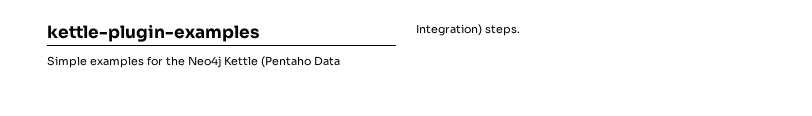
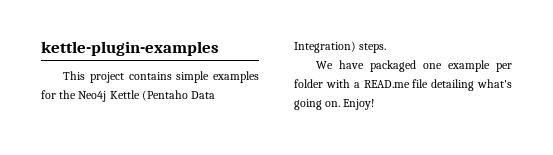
[47,56,87,68] Simple -> [63,71,210,83] This project contains simple
(520, 30) none -> [316,60,512,72] [294,79,512,91] [294,99,375,110] // We have packaged one example per folder with a READ.me file detailing what's going on. Enjoy!

